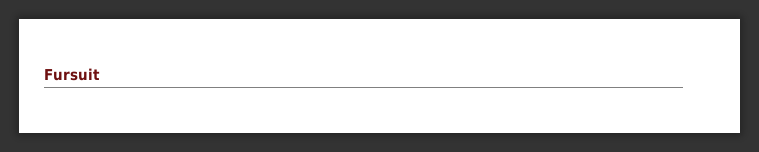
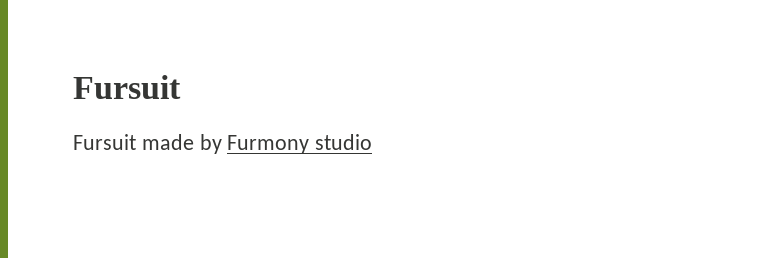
[44,68,100,81] Fursuit -> [73,75,181,99] [73,134,373,154] Fursuit // Fursuit made by Furmony studio

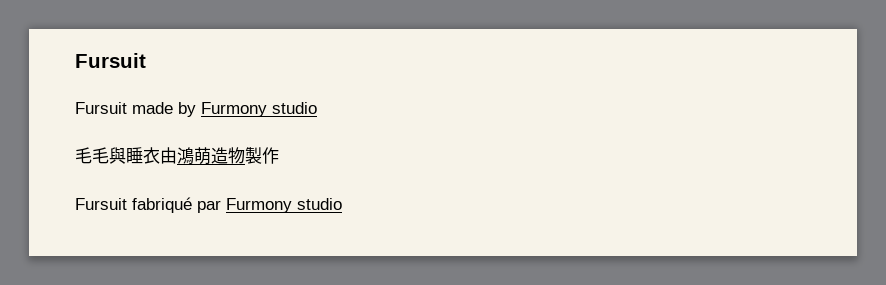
(373, 142) none -> [75,147,279,165] [75,197,342,213] // 毛毛與睡衣由鴻萌造物製作 // Fursuit fabriqué par Furmony studio

